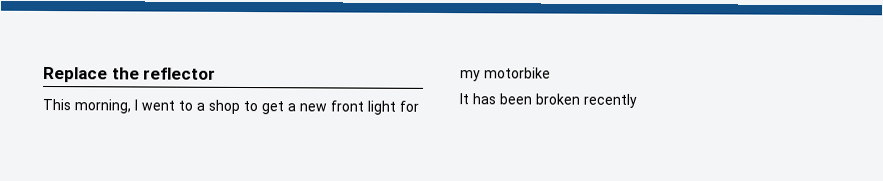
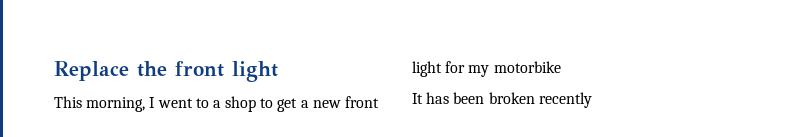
[143,67,217,80] reflector -> [175,61,278,82] front light

